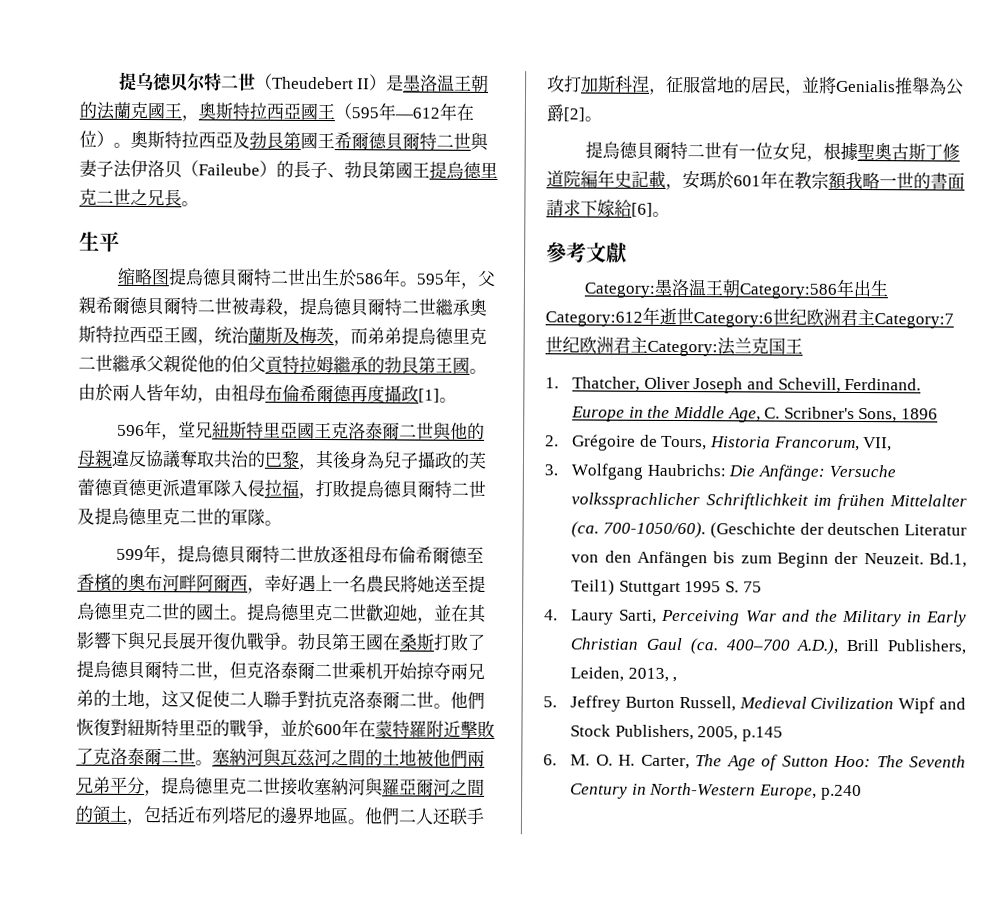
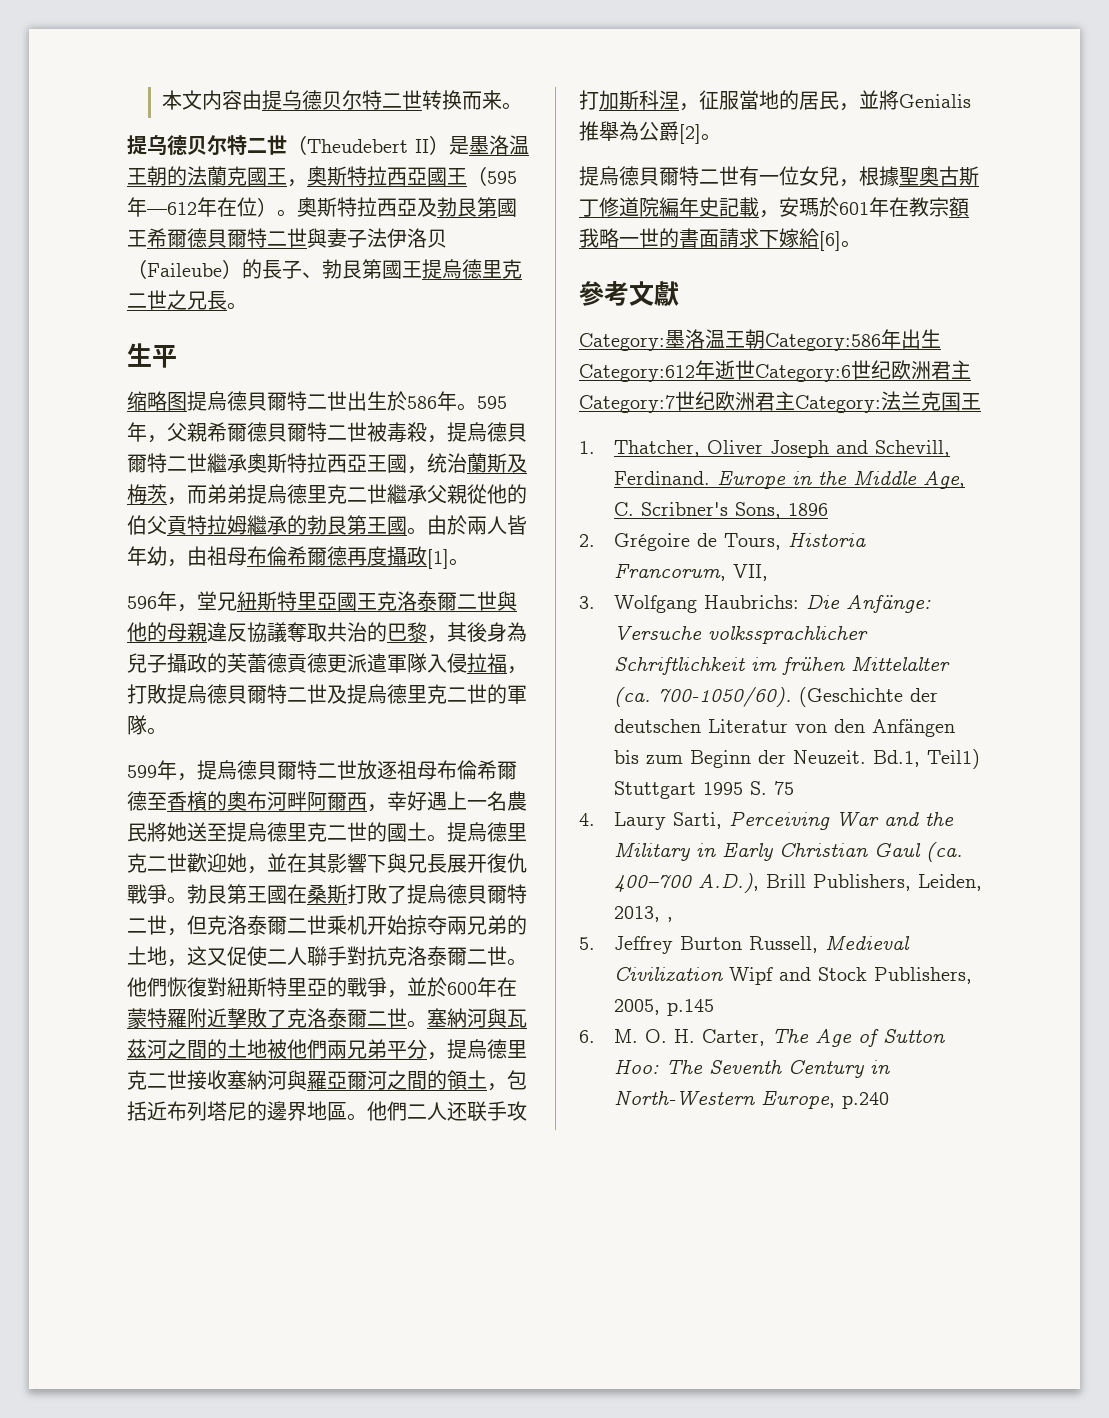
(118, 81) none -> [161,90,522,110] 本文内容由提乌德贝尔特二世转换而来。 //

